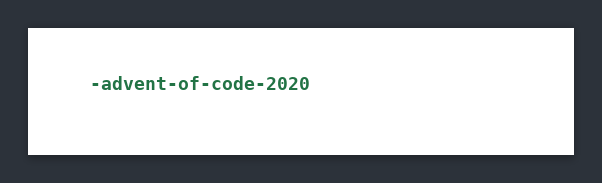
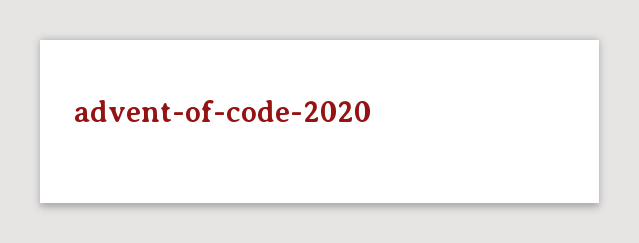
[90,76,310,90] -advent-of-code-2020 -> [74,100,371,122] advent-of-code-2020

